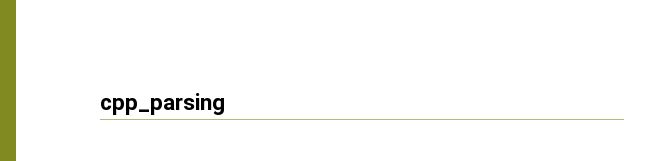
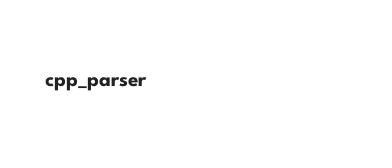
[100,93,225,115] cpp_parsing -> [45,77,147,91] cpp_parser

